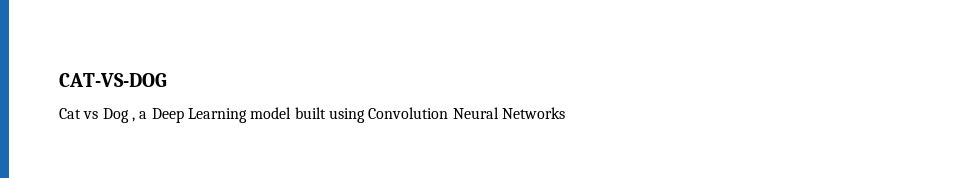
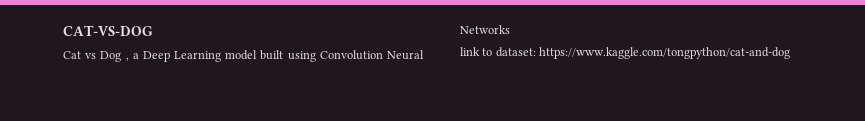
(565, 113) none -> [460,47,791,59] // link to dataset: https://www.kaggle.com/tongpython/cat-and-dog

